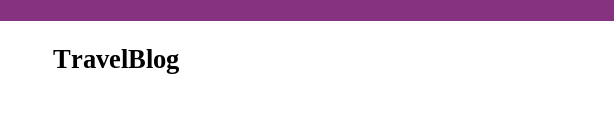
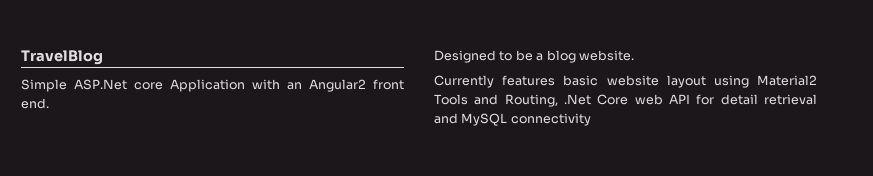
(179, 61) none -> [21,79,404,92] [21,98,49,109] [434,50,634,63] [434,75,817,88] [434,94,817,107] [434,113,591,126] // Simple ASP.Net core Application with an Angular2 front end. // Designed to be a blog website. // Currently features basic website layout using Material2 Tools and Routing, .Net Core web API for detail retrieval and MySQL connectivity

